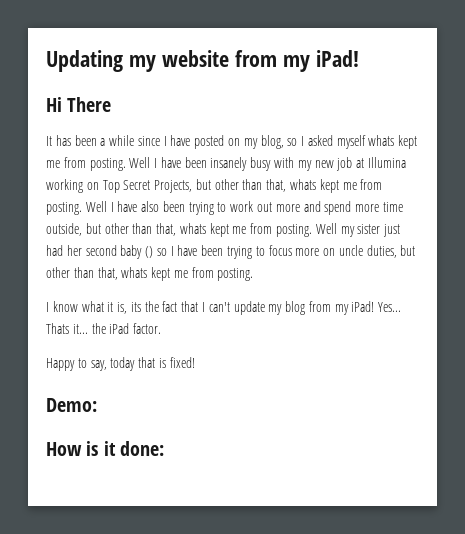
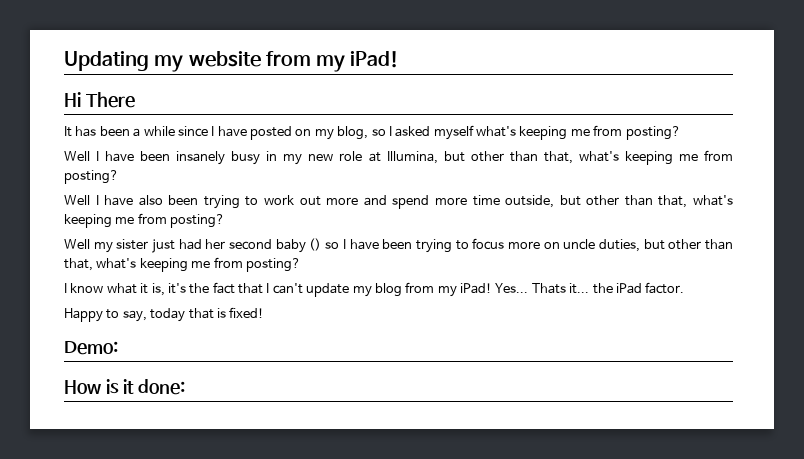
[368,135,418,149] [46,157,126,171] whats kept me from posting. -> [476,125,681,140] what's keeping me from posting? //
[274,157,295,168] with -> [266,151,278,161] in
[336,157,406,171] [46,179,383,193] [46,202,82,215] job at Illumina working on Top Secret Projects, but other than that, whats kept me from posting. -> [339,150,733,165] [64,170,119,184] role at Illumina, but other than that, what's keeping me from posting? //
[179,223,313,237] whats kept me from posting. -> [692,195,733,206] [64,213,226,228] what's keeping me from posting? //
[121,267,254,281] whats kept me from posting. -> [96,257,301,272] what's keeping me from posting?
[130,302,141,312] its -> [167,283,186,294] it's

